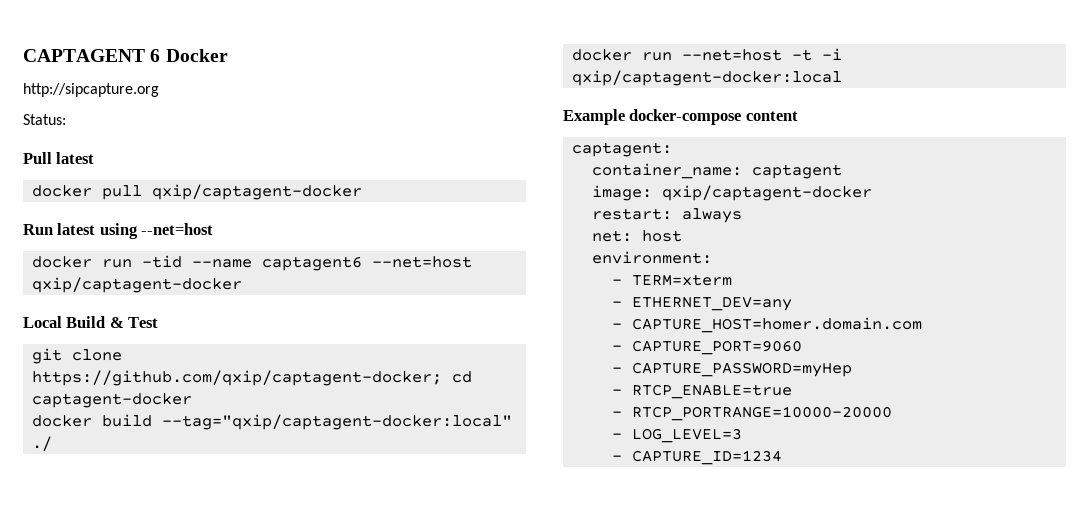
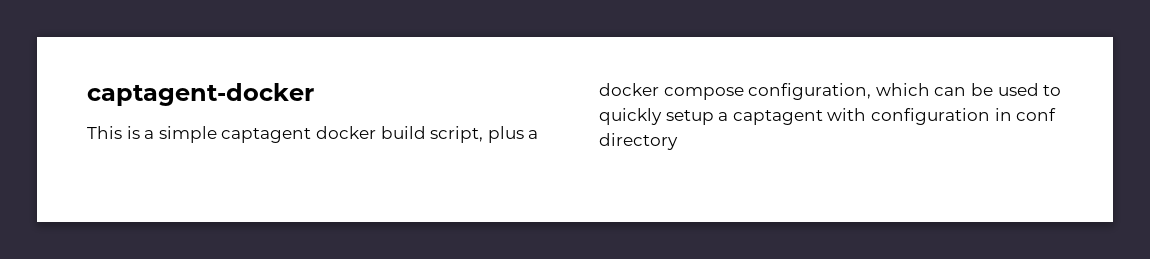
[23,49,228,62] [23,83,159,97] [23,114,66,125] [23,152,95,164] [32,184,363,200] [23,223,214,239] [32,255,473,271] [32,277,243,293] [23,316,159,328] [32,348,123,364] [32,370,473,386] [32,393,193,408] [32,414,513,430] [32,436,53,451] [572,48,843,61] [572,70,843,86] [563,109,798,125] [572,142,673,157] [592,163,843,179] [592,185,873,201] [592,208,743,223] [592,230,683,242] [592,251,713,264] [612,274,733,286] [612,296,793,311] [612,317,923,333] [612,340,803,355] [612,362,853,377] [612,384,793,399] [612,406,893,421] [612,428,743,443] [612,450,783,465] CAPTAGENT 6 Docker // http://sipcapture.org // Status: // Pull latest // docker pull qxip/captagent-docker // Run latest using --net=host // docker run -tid --name captagent6 --net=host qxip/captagent-docker // Local Build & Test // git clone https://github.com/qxip/captagent-docker; cd captagent-docker // docker build --tag="qxip/captagent-docker:local" ./ // docker run --net=host -t -i qxip/captagent-docker:local // Example docker-compose content // captagent: // container_name: captagent // image: qxip/captagent-docker // restart: always // net: host // environment: // - TERM=xterm // - ETHERNET_DEV=any // - CAPTURE_HOST=homer.domain.com // - CAPTURE_PORT=9060 // - CAPTURE_PASSWORD=myHep // - RTCP_ENABLE=true // - RTCP_PORTRANGE=10000-20000 // - LOG_LEVEL=3 // - CAPTURE_ID=1234 -> [87,83,314,106] [87,126,539,143] [599,83,1062,100] [599,108,1057,125] [599,133,678,150] captagent-docker // This is a simple captagent docker build script, plus a docker compose configuration, which can be used to quickly setup a captagent with configuration in conf directory

